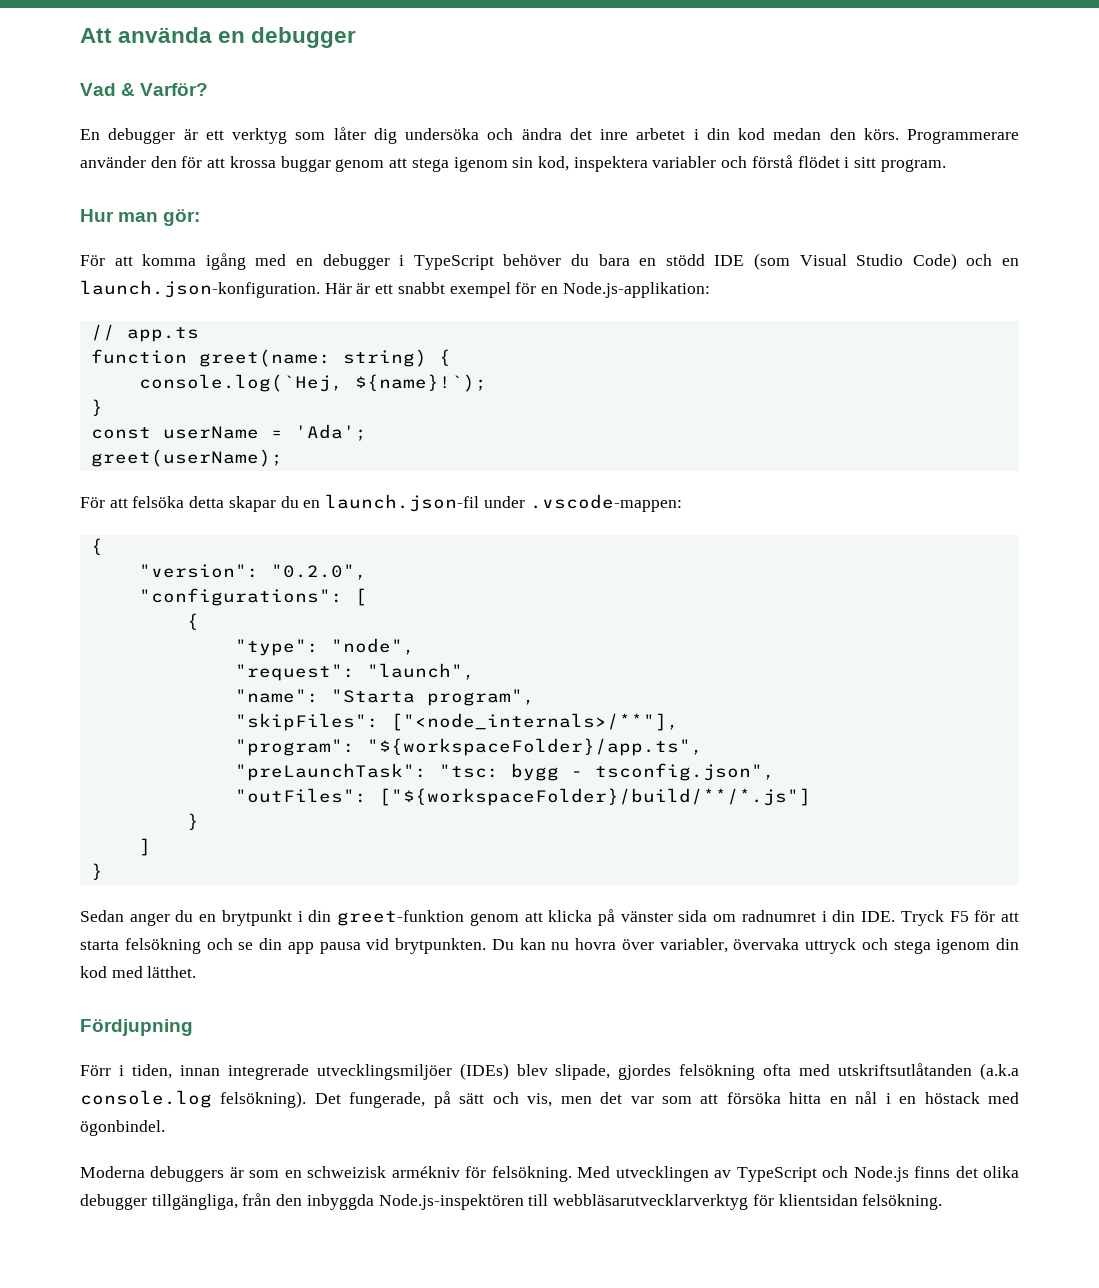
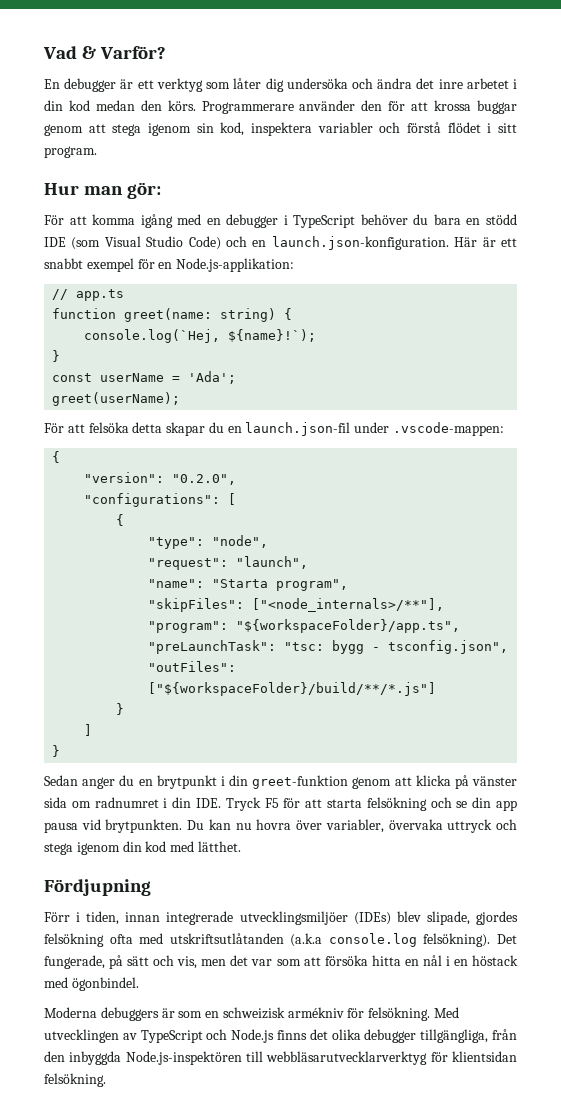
[80,27,357,48] Att använda en debugger // -> (43, 52) none

